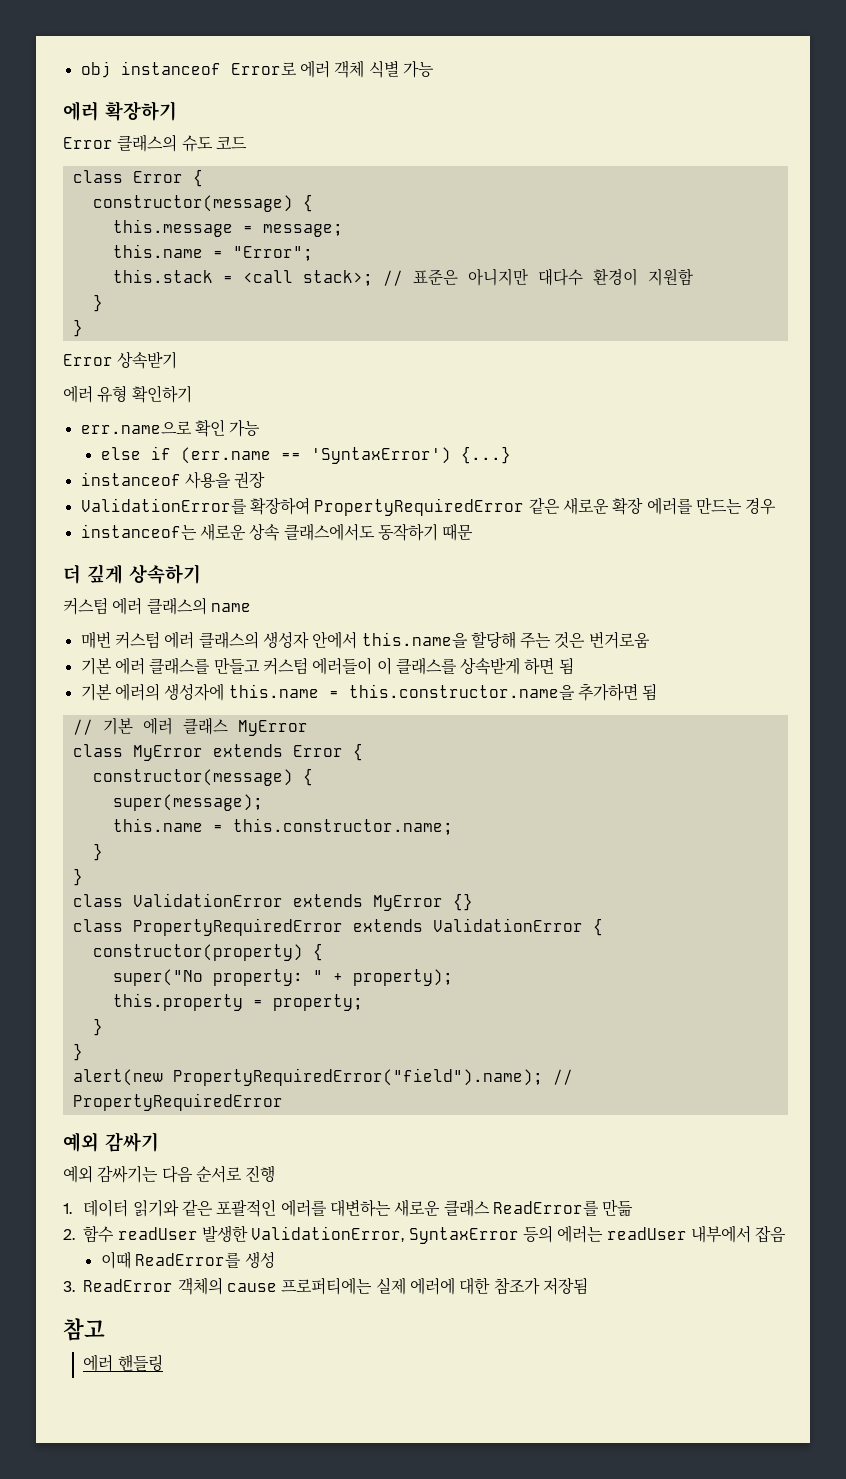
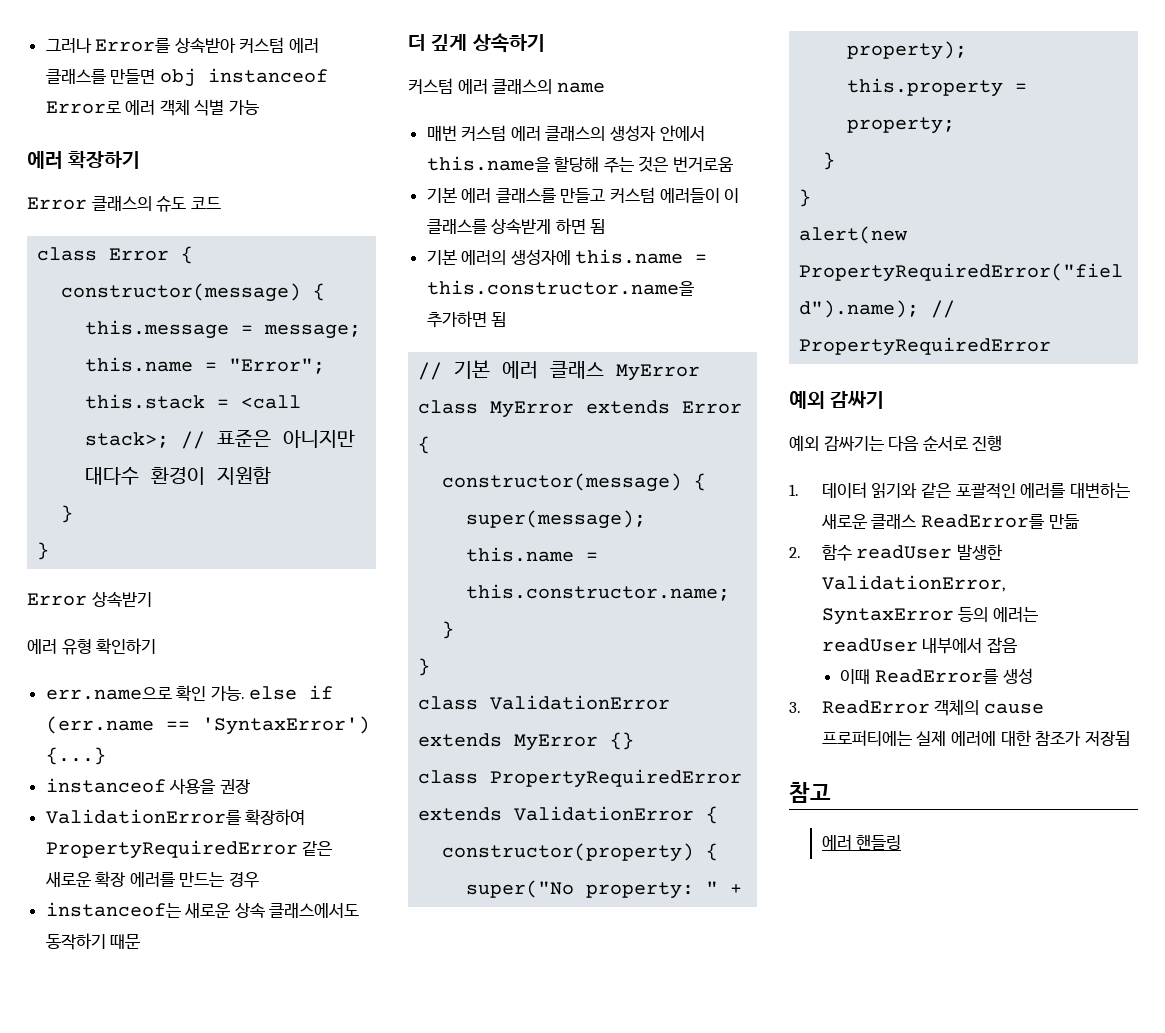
(80, 69) none -> [45,37,320,53] [45,69,156,84] 그러나 Error를 상속받아 커스텀 에러 클래스를 만들면
[229,419,261,437] 가능 // -> [210,686,245,701] 가능.

